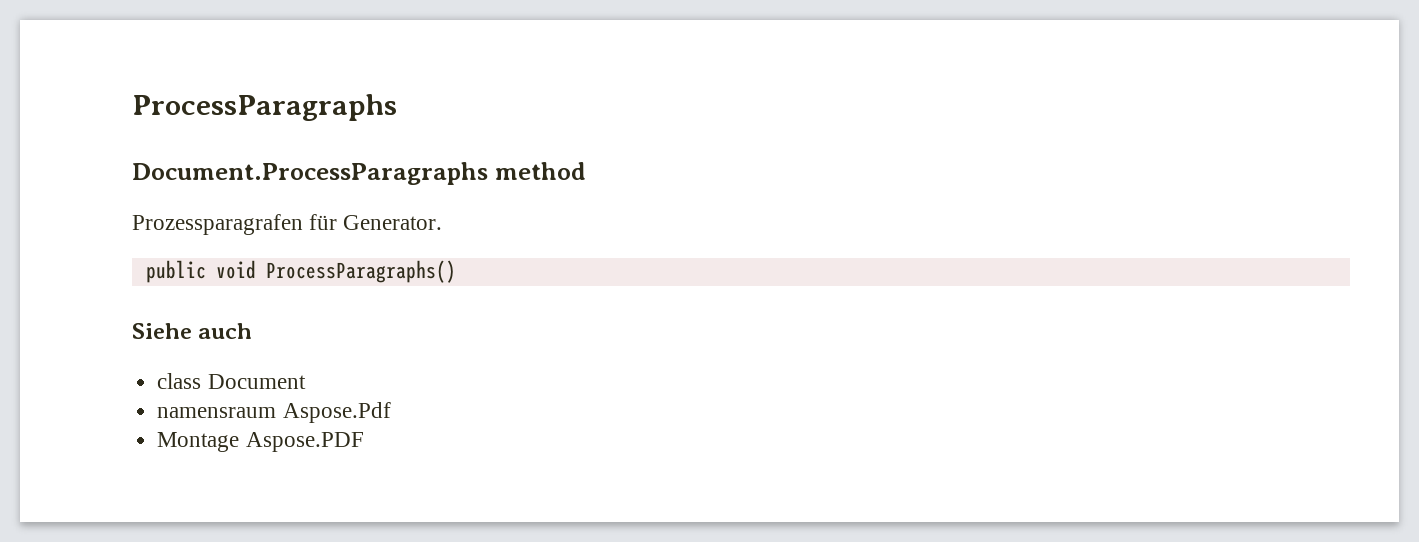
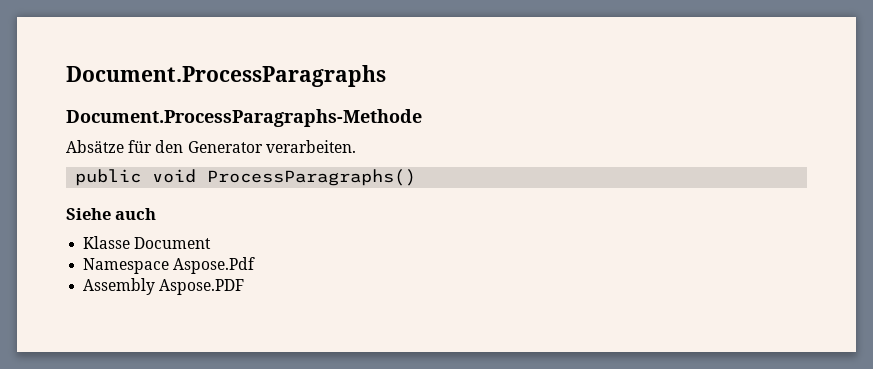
[132,94,397,121] [132,162,586,185] [132,214,443,235] ProcessParagraphs // Document.ProcessParagraphs method // Prozessparagrafen für Generator. -> [66,65,386,87] [66,109,422,127] [66,140,356,153] Document.ProcessParagraphs // Document.ProcessParagraphs-Methode // Absätze für den Generator verarbeiten.
[157,373,202,389] class -> [83,236,131,249] Klasse
[157,407,277,418] namensraum -> [83,258,170,274] Namespace
[157,432,240,452] Montage -> [83,278,156,295] Assembly

